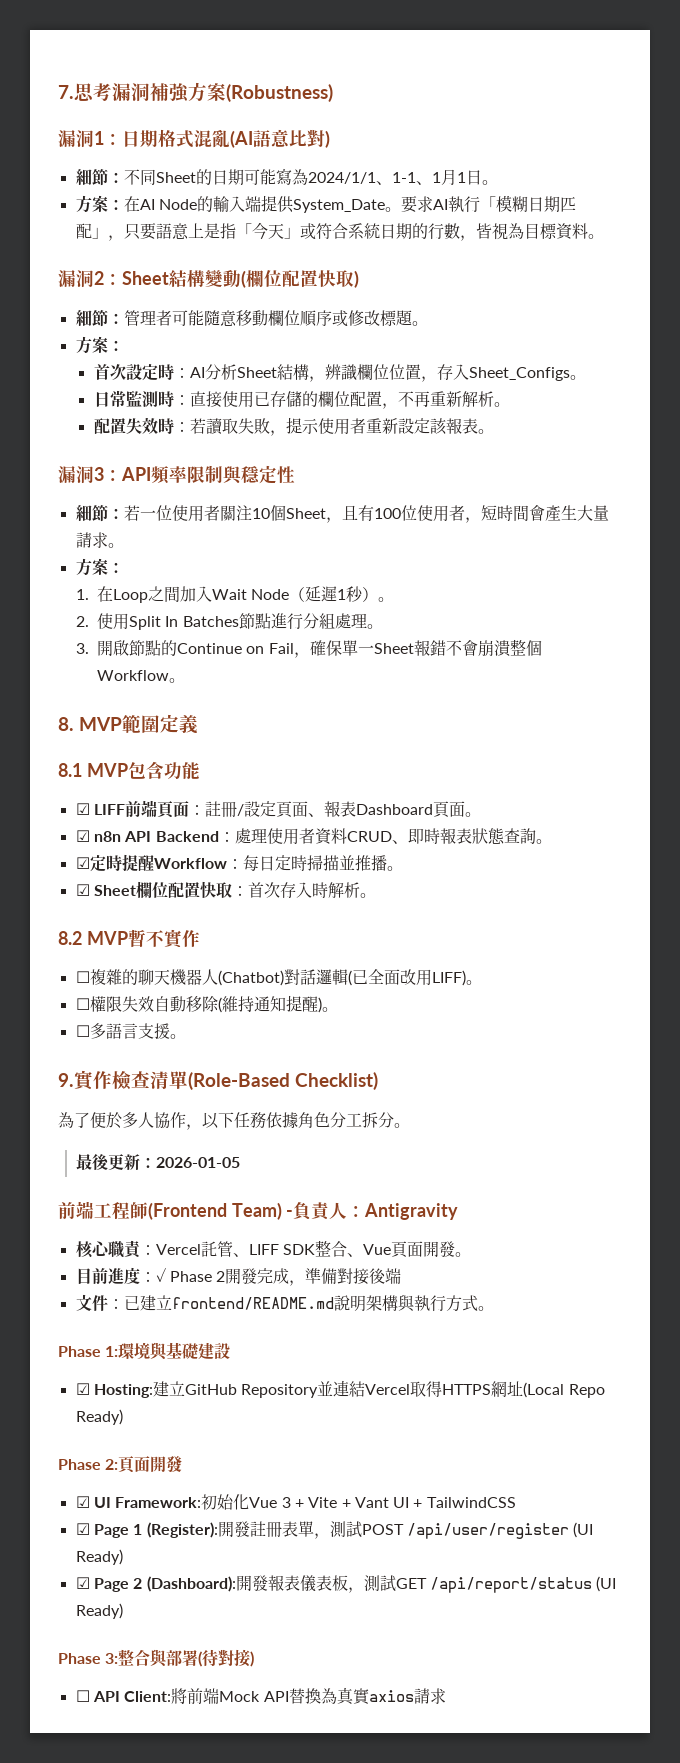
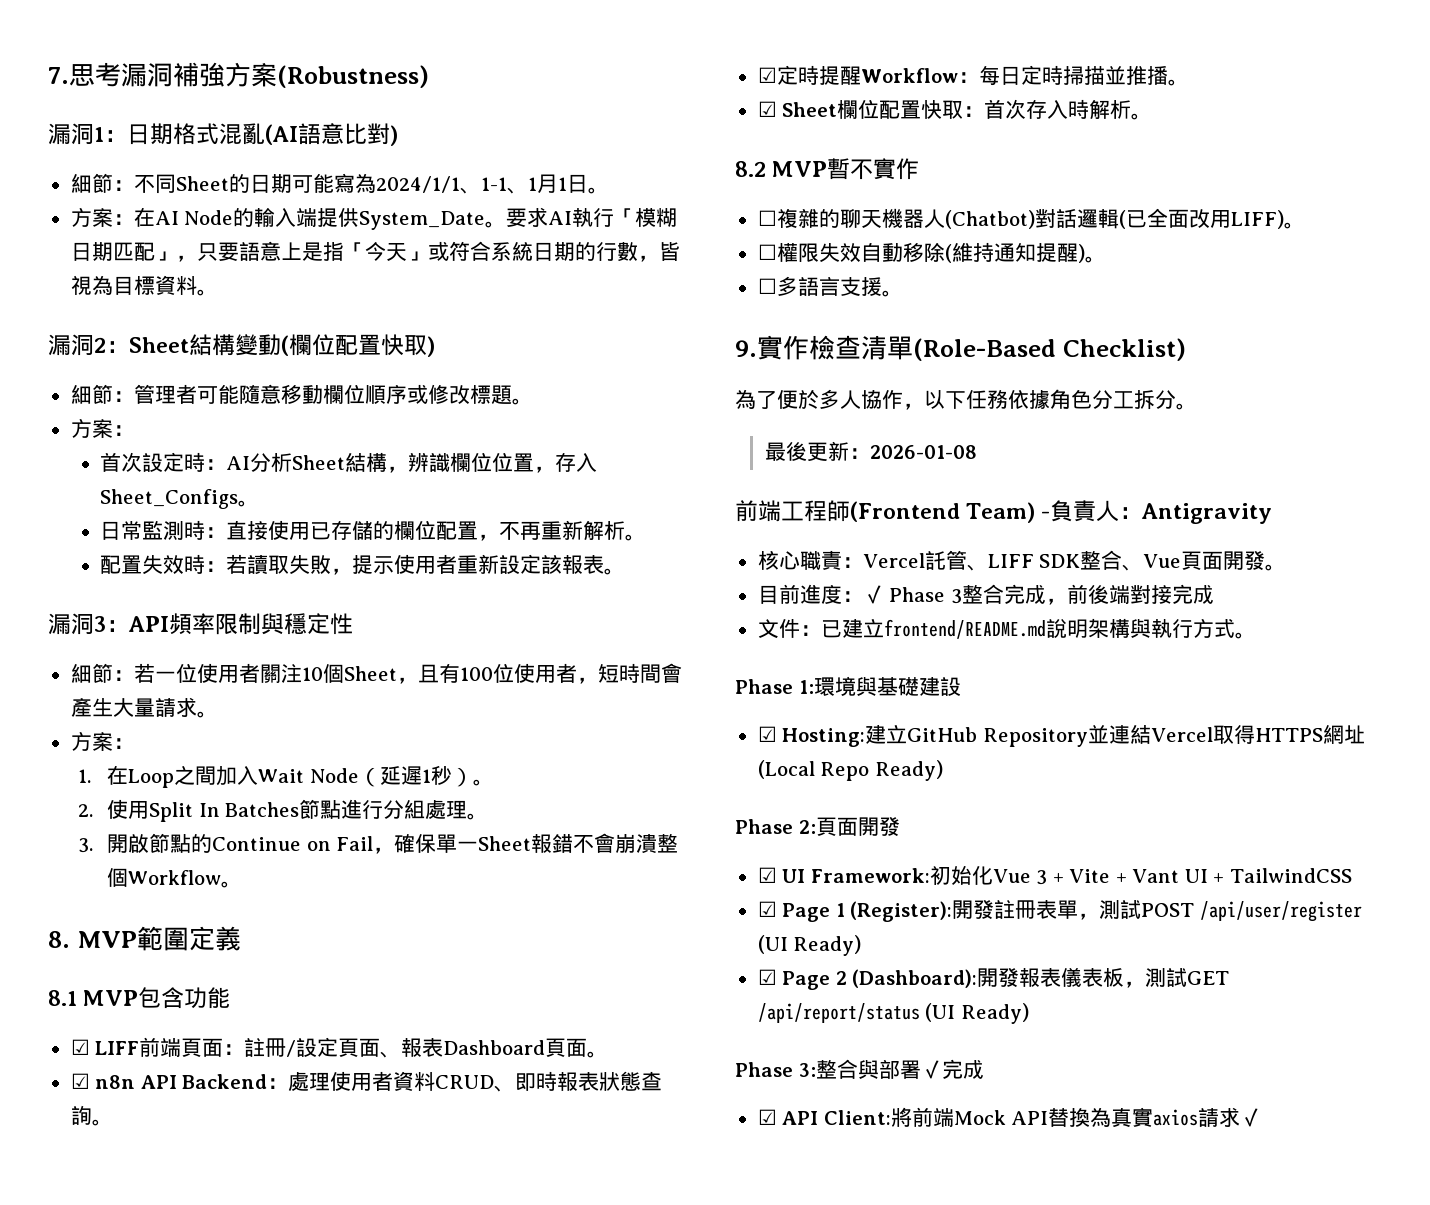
[155,1157,240,1168] 2026-01-05 -> [869,445,977,459] 2026-01-08
[216,1268,402,1286] 2開發完成，準備對接後端 -> [950,584,1214,605] 3整合完成，前後端對接完成
[198,1649,255,1667] [75,1690,90,1702] (待對接) // ☐ -> [920,1059,984,1079] [757,1109,777,1125] ✓完成 // ☑
(446, 1696) none -> [1240,1108,1262,1127] ✓

